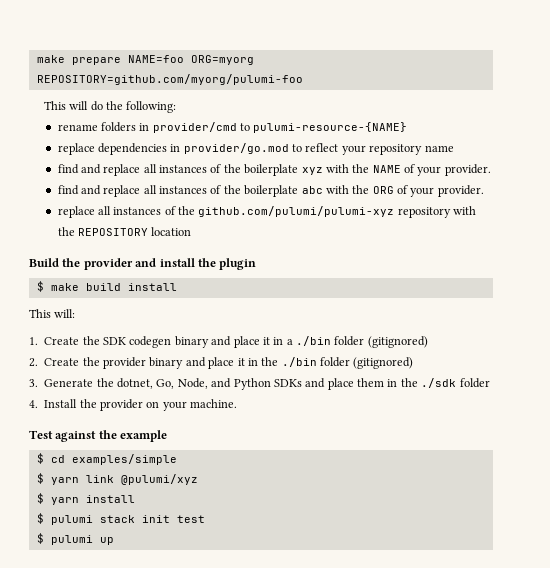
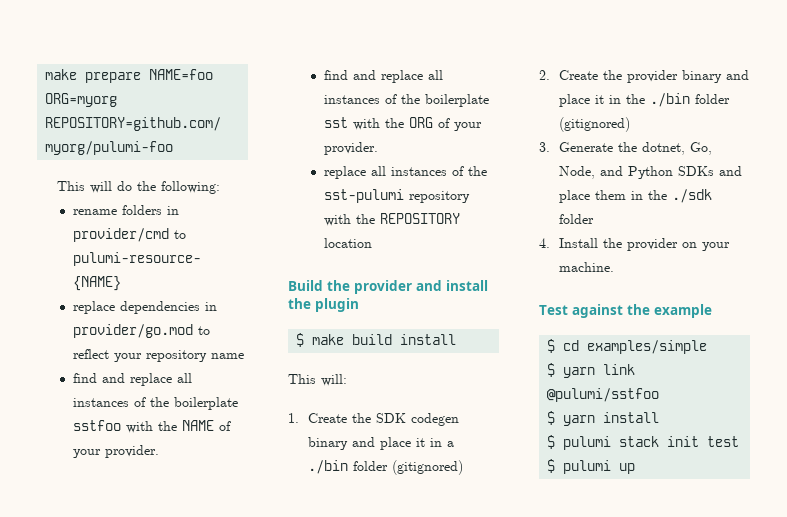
[301,167,323,175] xyz -> [72,420,121,431] sstfoo
[301,186,323,194] abc -> [323,117,348,128] sst
[198,206,395,217] github.com/pulumi/pulumi-xyz -> [323,189,404,203] sst-pulumi
[120,474,198,485] @pulumi/xyz -> [547,388,660,402] @pulumi/sstfoo

